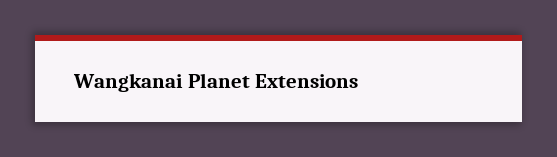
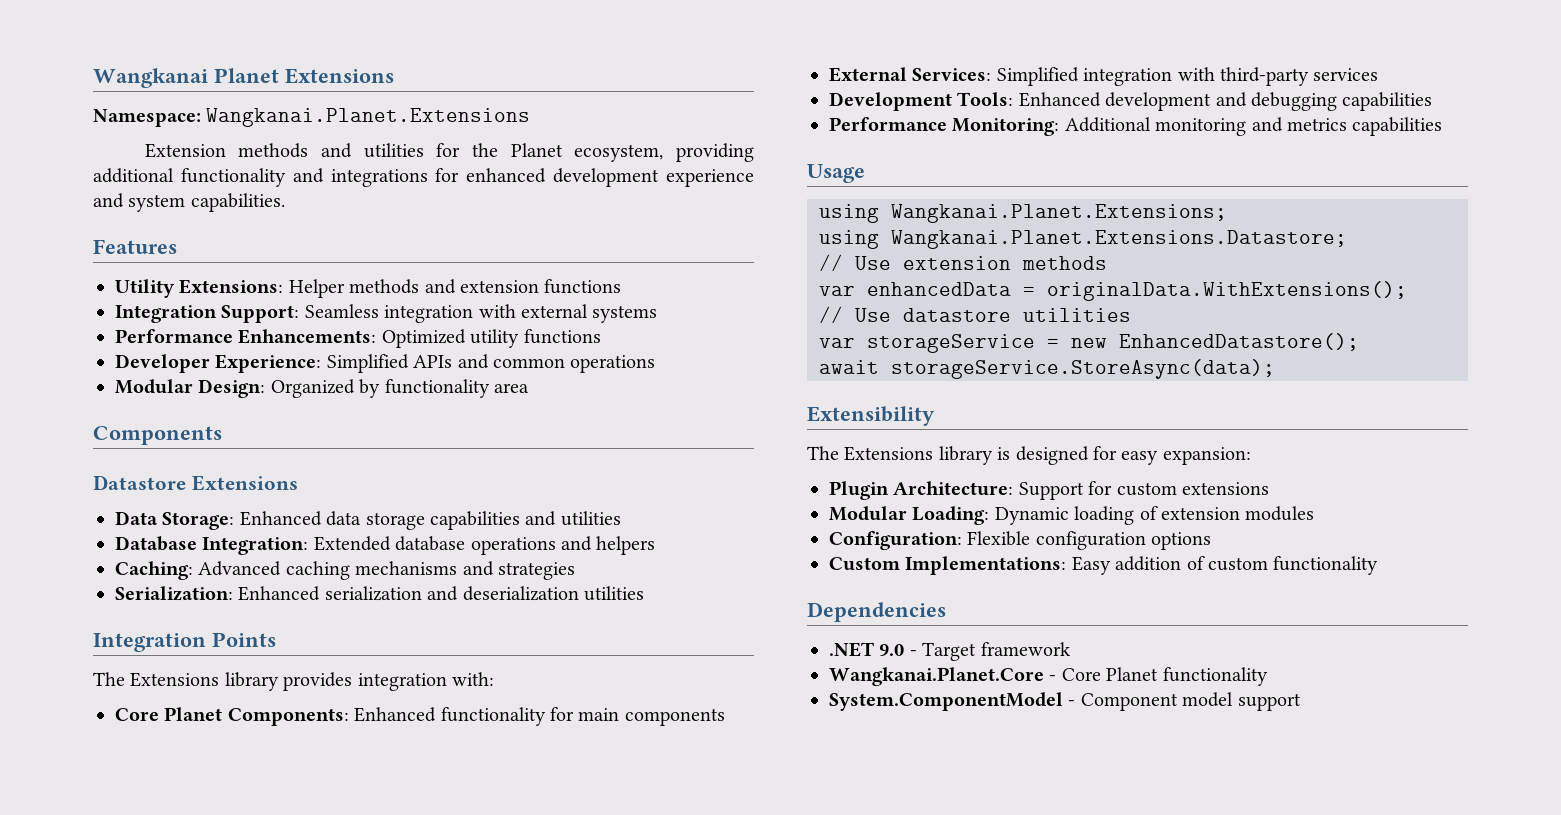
(359, 81) none -> [93,108,531,127] [144,143,754,162] [93,168,754,187] [93,193,285,212] [93,239,177,254] [115,279,622,298] [115,304,658,323] [115,329,601,348] [115,354,656,373] [115,379,529,398] [93,426,222,445] [93,475,298,491] [115,511,621,530] [115,536,656,555] [115,561,575,580] [115,586,644,601] [93,632,276,652] [93,672,494,691] [115,707,725,726] [829,67,1379,86] [829,92,1433,111] [829,117,1443,136] [807,164,865,183] [819,204,1227,223] [819,230,1347,249] [819,254,1107,271] [819,281,1407,301] [819,306,1131,323] [819,333,1359,353] [819,359,1275,379] [807,406,935,426] [807,446,1251,465] [829,481,1269,500] [829,506,1315,525] [829,531,1212,550] [829,556,1379,575] [807,602,946,622] [829,642,1071,661] [829,667,1268,686] [829,692,1301,711] // Namespace: Wangkanai.Planet.Extensions // Extension methods and utilities for the Planet ecosystem, providing additional functionality and integrations for enhanced development experience and system capabilities. // Features // Utility Extensions: Helper methods and extension functions // Integration Support: Seamless integration with external systems // Performance Enhancements: Optimized utility functions // Developer Experience: Simplified APIs and common operations // Modular Design: Organized by functionality area // Components // Datastore Extensions // Data Storage: Enhanced data storage capabilities and utilities // Database Integration: Extended database operations and helpers // Caching: Advanced caching mechanisms and strategies // Serialization: Enhanced serialization and deserialization utilities // Integration Points // The Extensions library provides integration with: // Core Planet Components: Enhanced functionality for main components // External Services: Simplified integration with third-party services // Development Tools: Enhanced development and debugging capabilities // Performance Monitoring: Additional monitoring and metrics capabilities // Usage // using Wangkanai.Planet.Extensions; // using Wangkanai.Planet.Extensions.Datastore; // // Use extension methods // var enhancedData = originalData.WithExtensions(); // // Use datastore utilities // var storageService = new EnhancedDatastore(); // await storageService.StoreAsync(data); // Extensibility // The Extensions library is designed for easy expansion: // Plugin Architecture: Support for custom extensions // Modular Loading: Dynamic loading of extension modules // Configuration: Flexible configuration options // Custom Implementations: Easy addition of custom functionality // Dependencies // .NET 9.0 - Target framework // Wangkanai.Planet.Core - Core Planet functionality // System.ComponentModel - Component model support

